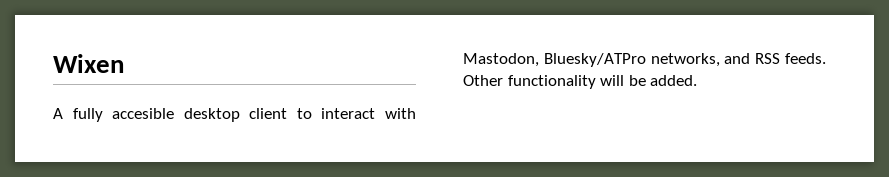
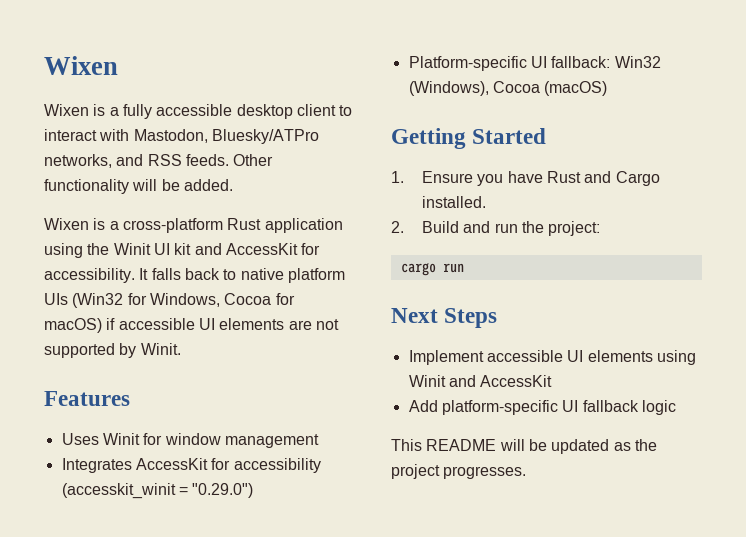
[53,108,175,122] A fully accesible -> [44,104,233,119] Wixen is a fully accessible
(698, 80) none -> [44,218,343,233] [44,243,321,258] [44,268,345,283] [44,293,295,308] [44,318,339,333] [44,343,181,358] [44,391,130,406] [61,433,319,448] [61,458,321,473] [61,483,254,499] [408,56,661,71] [408,81,608,96] [391,128,547,149] [391,171,660,186] [422,196,487,208] [391,221,601,236] [400,263,464,276] [391,308,498,328] [408,350,696,365] [408,375,553,387] [408,400,676,415] [391,439,657,454] [391,464,527,479] // Wixen is a cross-platform Rust application using the Winit UI kit and AccessKit for accessibility. It falls back to native platform UIs (Win32 for Windows, Cocoa for macOS) if accessible UI elements are not supported by Winit. // Features // Uses Winit for window management // Integrates AccessKit for accessibility (accesskit_winit = "0.29.0") // Platform-specific UI fallback: Win32 (Windows), Cocoa (macOS) // Getting Started // 1. Ensure you have Rust and Cargo installed. // 2. Build and run the project: // cargo run // Next Steps // Implement accessible UI elements using Winit and AccessKit // Add platform-specific UI fallback logic // This README will be updated as the project progresses.

